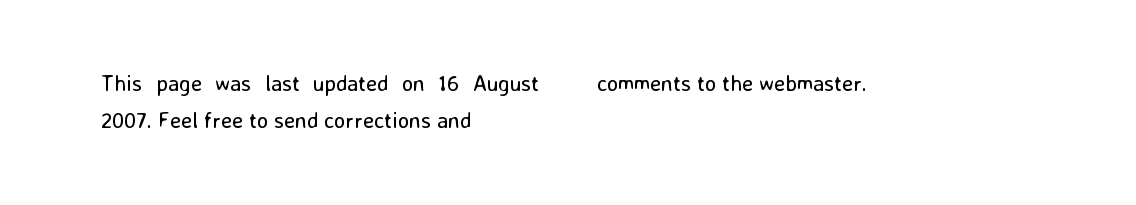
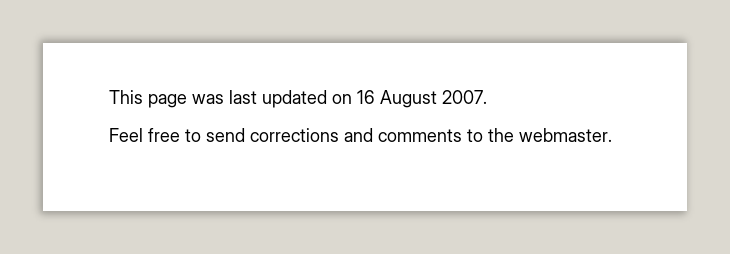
(152, 120) none -> (487, 97) //

